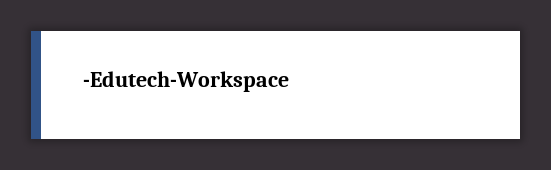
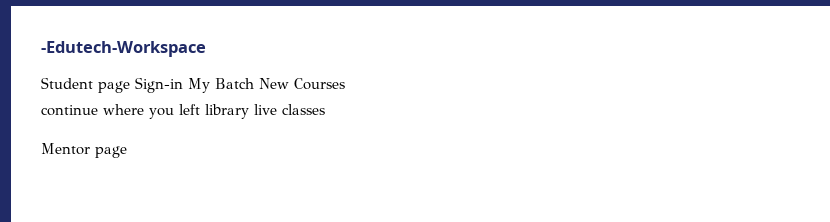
(289, 81) none -> [41,77,345,93] [41,104,325,119] [41,143,127,158] // Student page Sign-in My Batch New Courses // continue where you left library live classes // Mentor page

